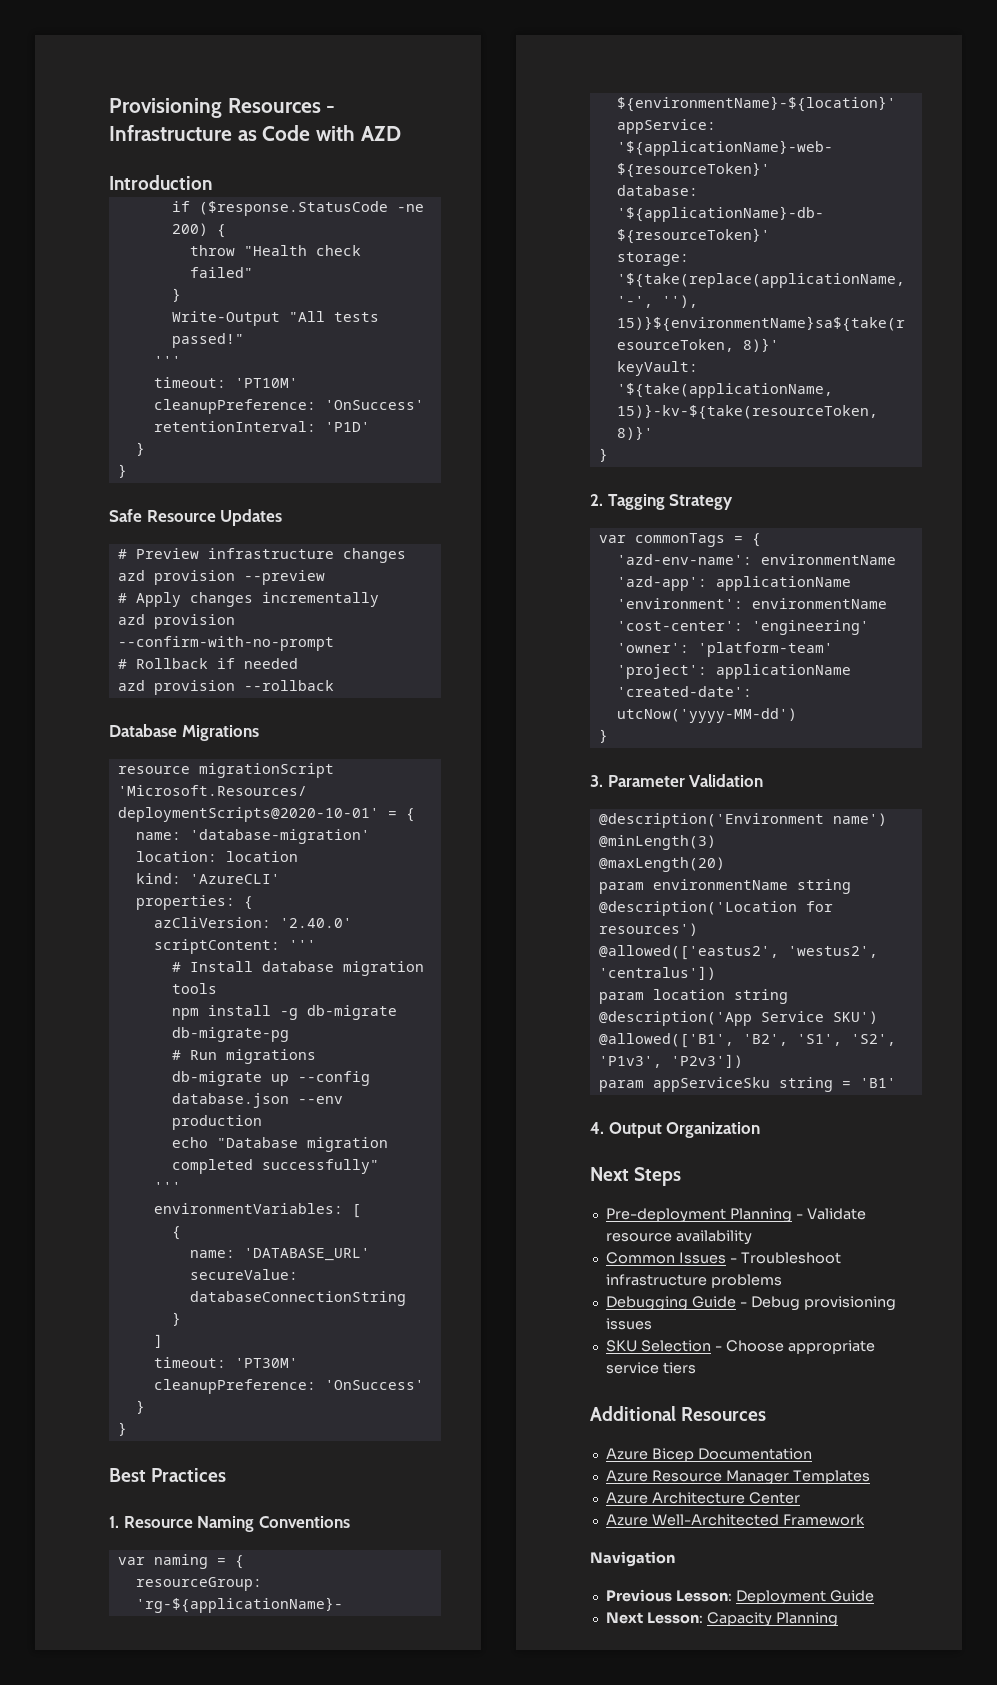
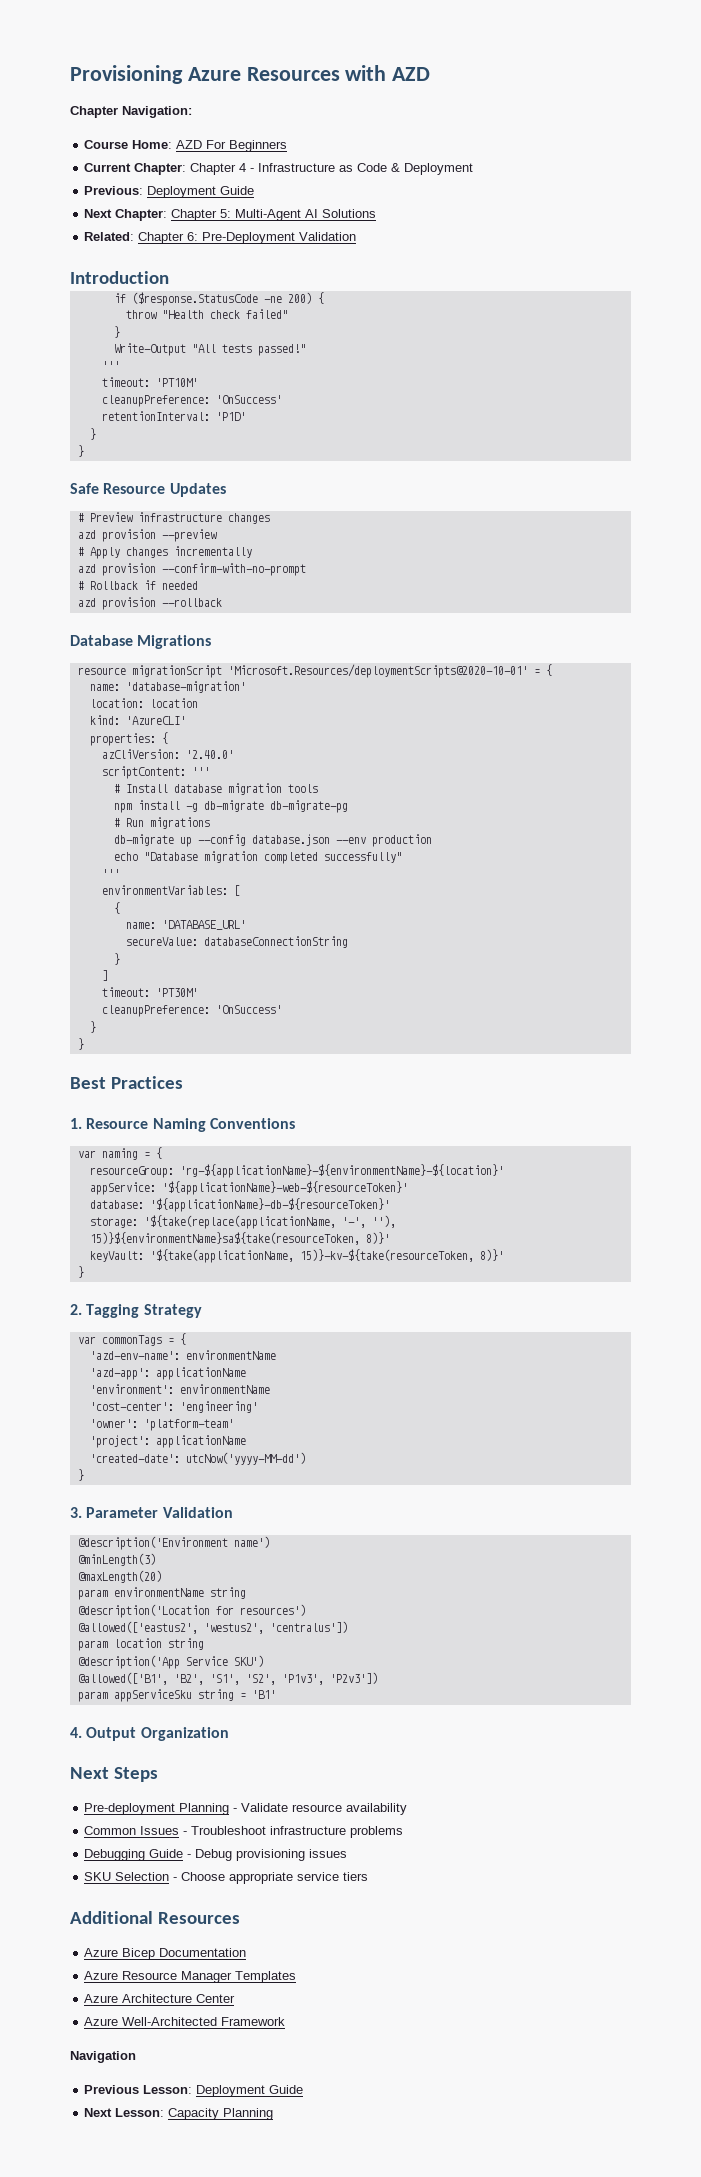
[227,98,336,113] [109,125,401,141] Resources - Infrastructure as Code with AZD -> [187,65,431,81] [70,106,192,118] [84,140,288,152] [84,163,474,175] [84,186,255,198] [84,209,377,221] [84,232,357,244] Azure Resources with AZD // Chapter Navigation: // Course Home: AZD For Beginners // Current Chapter: Chapter 4 - Infrastructure as Code & Deployment // Previous: Deployment Guide // Next Chapter: Chapter 5: Multi-Agent AI Solutions // Related: Chapter 6: Pre-Deployment Validation

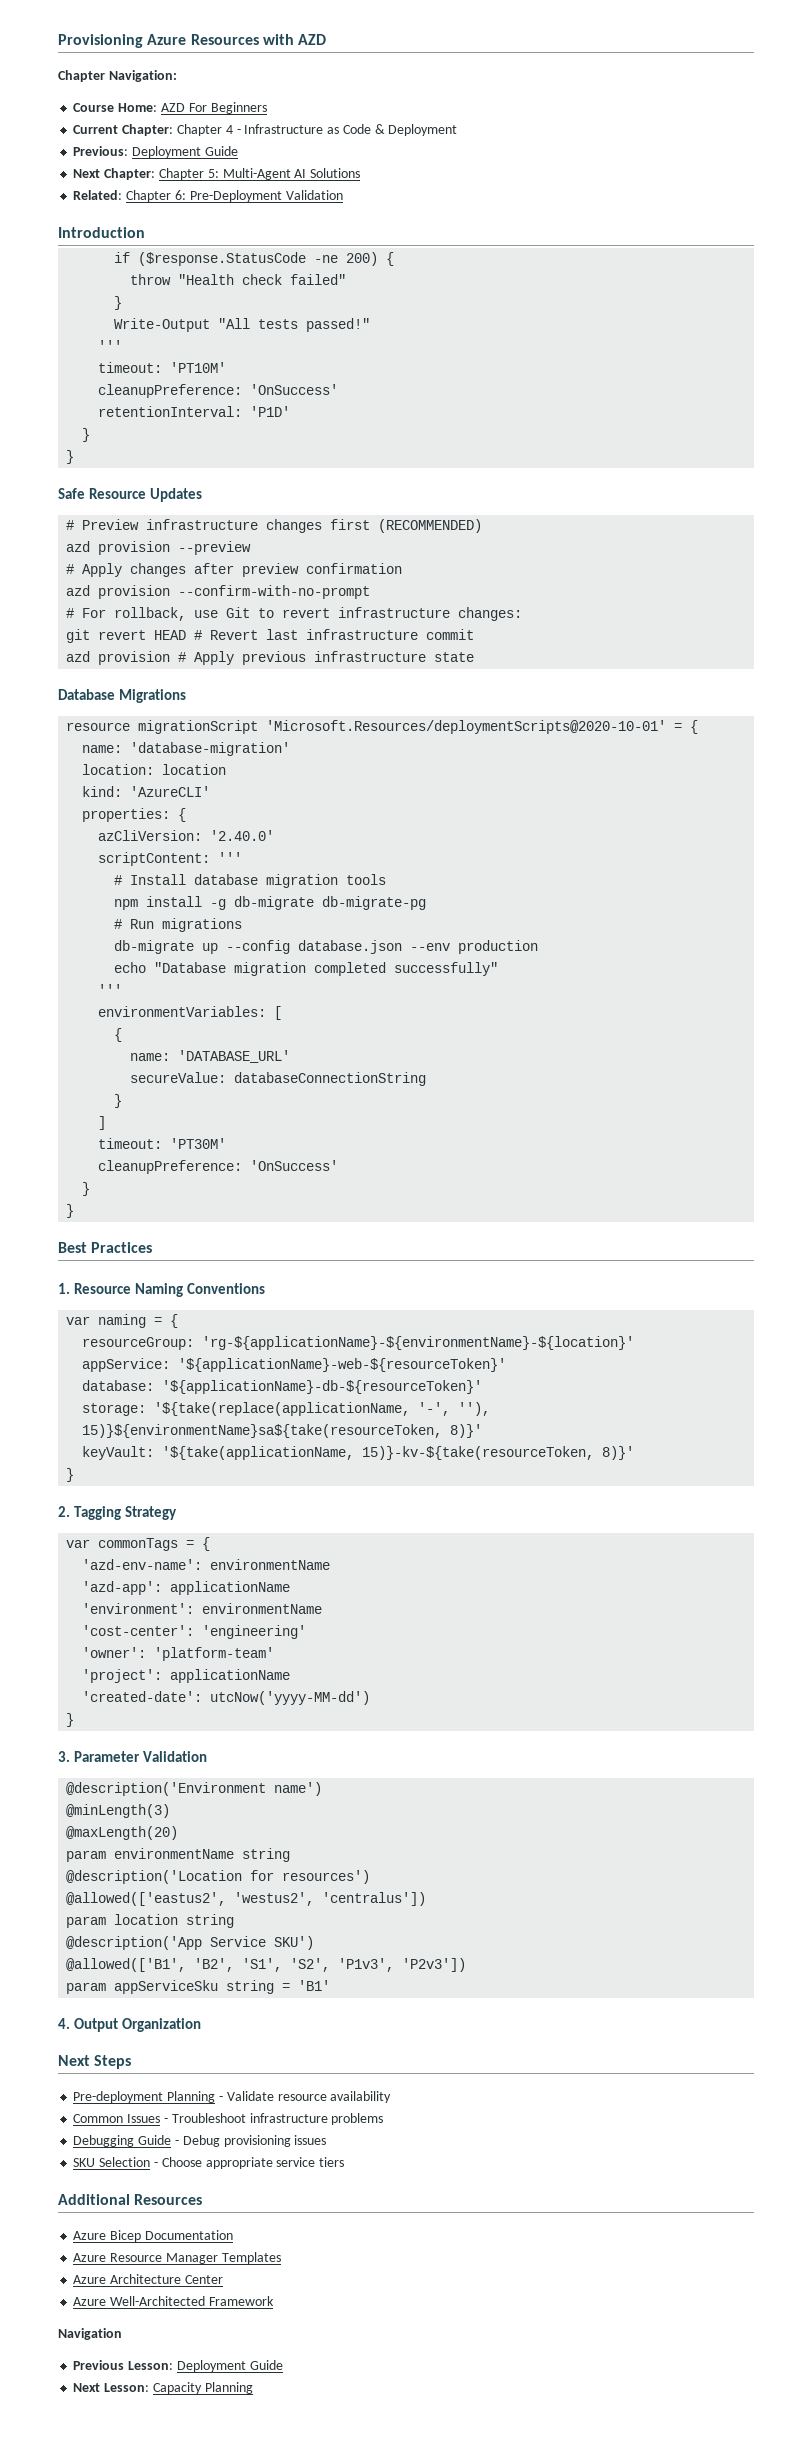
(270, 518) none -> [330,519,483,533] first (RECOMMENDED)
[173,546,252,558] incrementally -> [194,563,403,577] after preview confirmation
[89,580,198,590] [77,597,222,610] Rollback if needed // azd provision --rollback -> [82,607,523,621] [66,629,475,643] [66,651,475,665] For rollback, use Git to revert infrastructure changes: // git revert HEAD # Revert last infrastructure commit // azd provision # Apply previous infrastructure state

